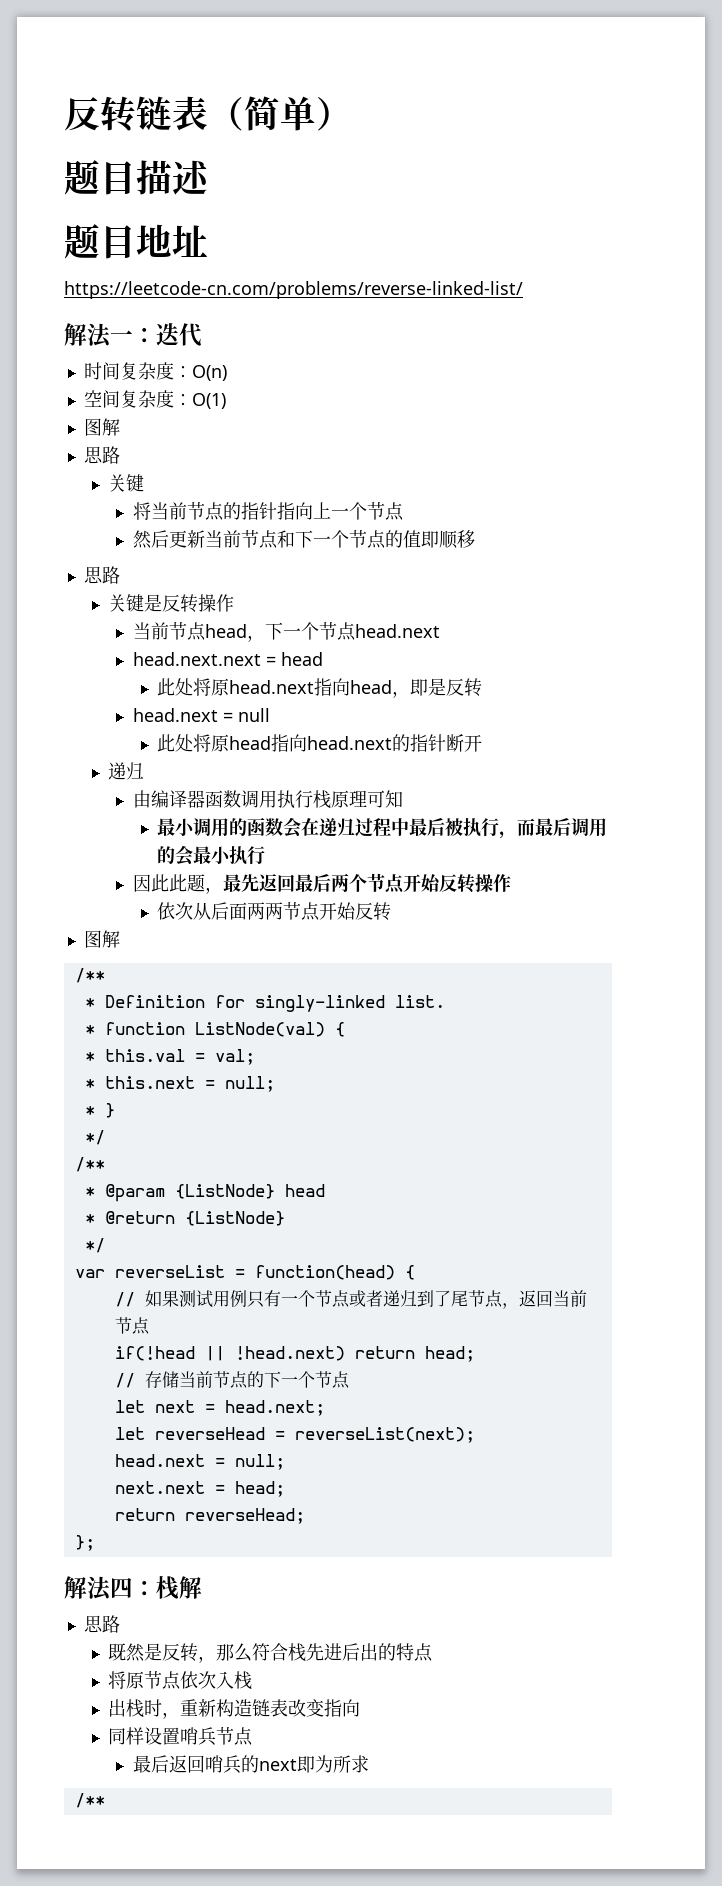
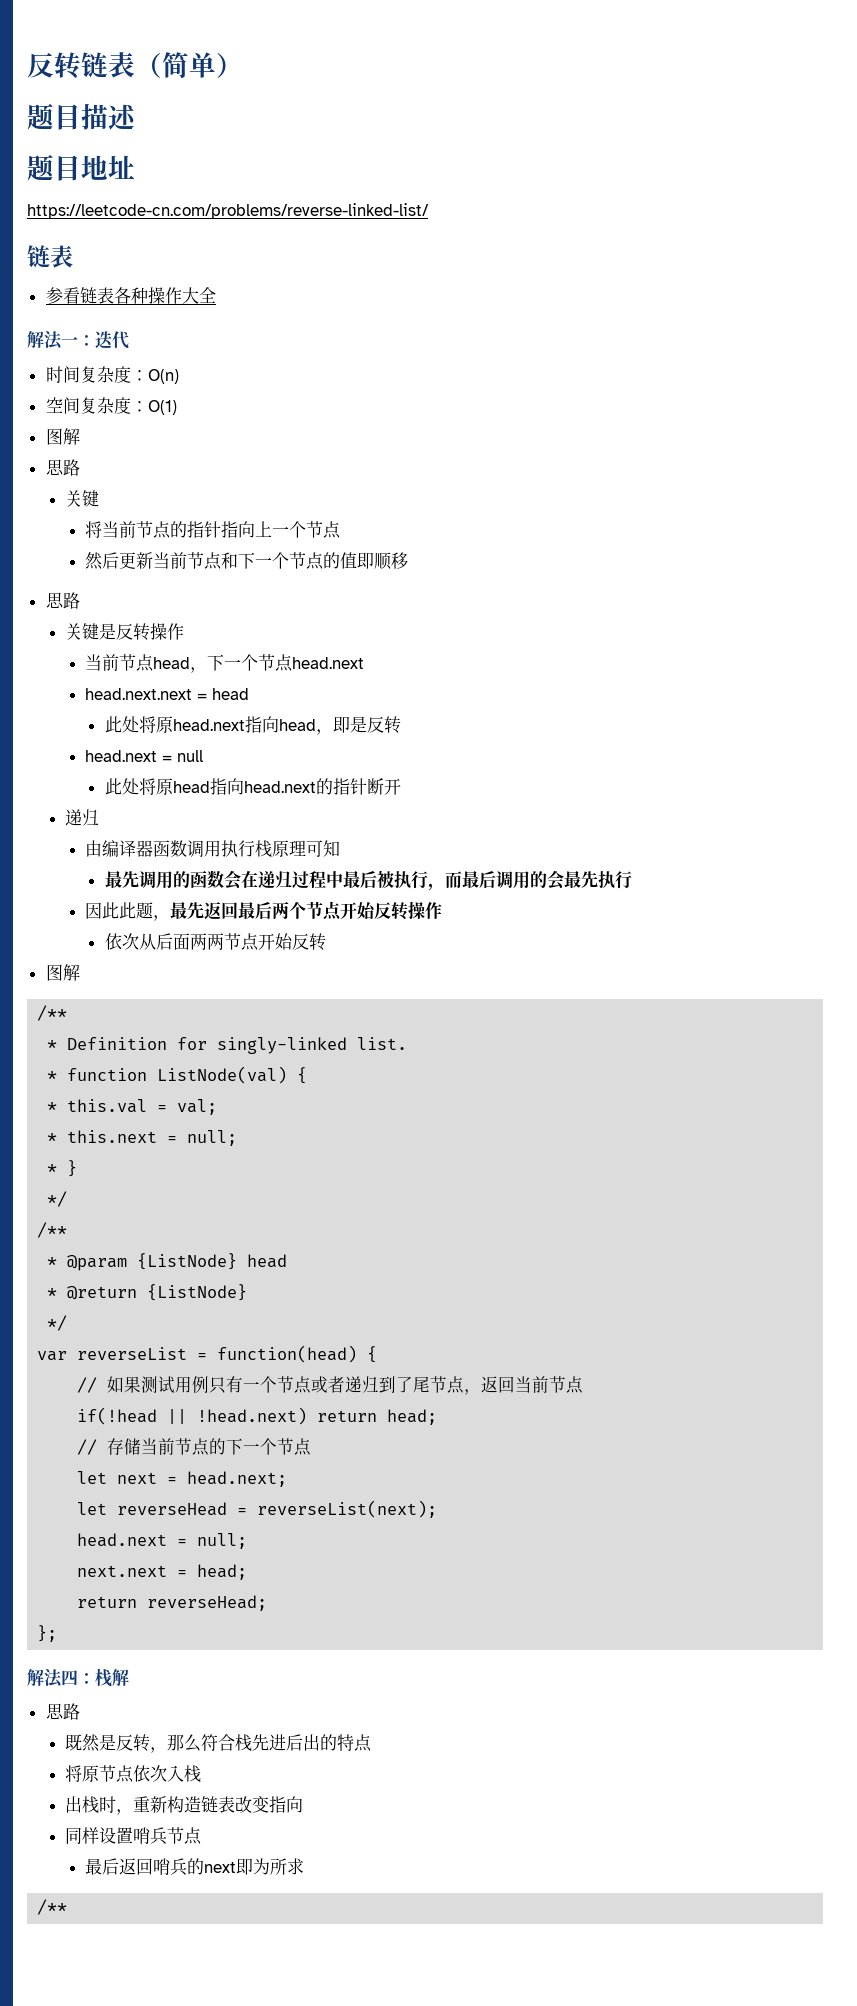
(523, 290) none -> [27,245,73,268] [45,287,216,304] // 链表 // 参看链表各种操作大全
[175,818,196,836] 小 -> [121,871,139,888] 先
[211,846,232,864] 小 -> [580,871,598,888] 先

